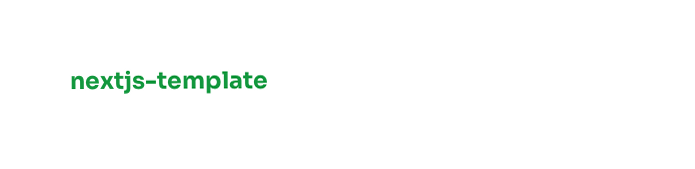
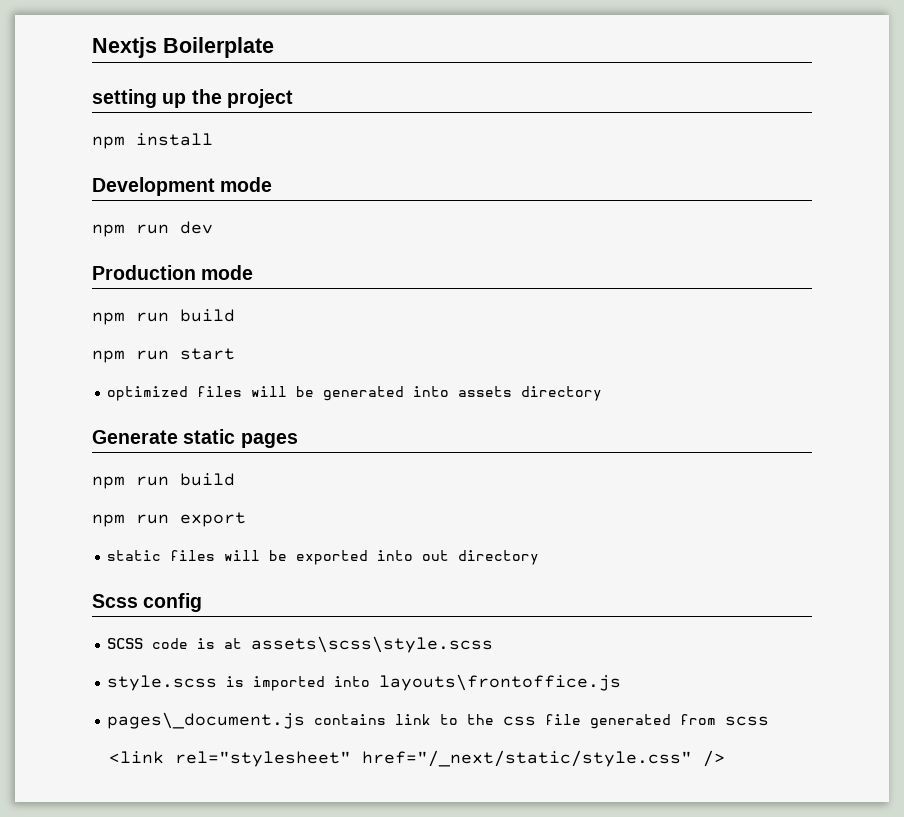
[69,69,269,95] nextjs-template -> [92,37,274,58] [92,89,293,108] [92,133,213,149] [92,177,273,196] [92,221,213,237] [92,265,254,280] [92,309,235,325] [92,348,235,363] [107,386,603,401] [92,429,298,448] [92,473,235,489] [92,512,246,527] [107,550,540,565] [92,593,203,612] [107,636,494,653] [107,674,622,691] [107,712,770,729] [108,750,725,767] Nextjs Boilerplate // setting up the project // npm install // Development mode // npm run dev // Production mode // npm run build // npm run start // optimized files will be generated into assets directory // Generate static pages // npm run build // npm run export // static files will be exported into out directory // Scss config // SCSS code is at assets\scss\style.scss // style.scss is imported into layouts\frontoffice.js // pages\_document.js contains link to the css file generated from scss // <link rel="stylesheet" href="/_next/static/style.css" />

